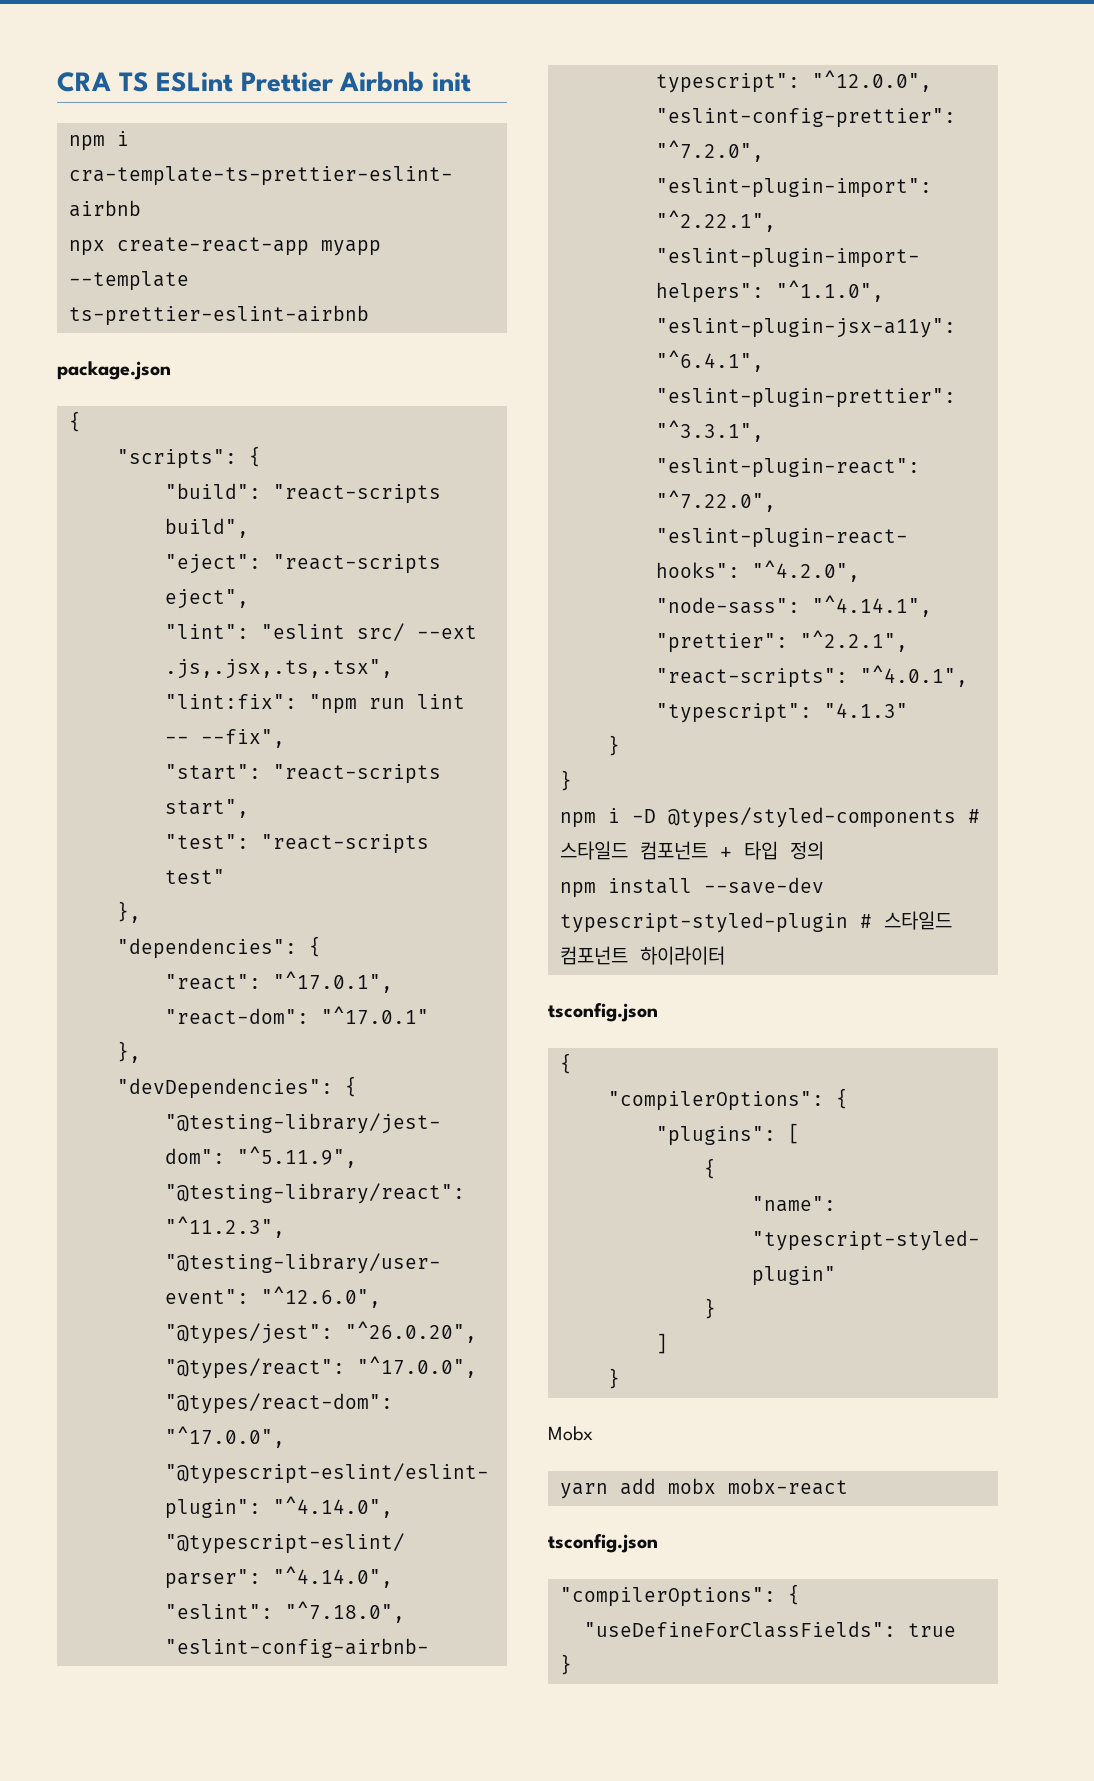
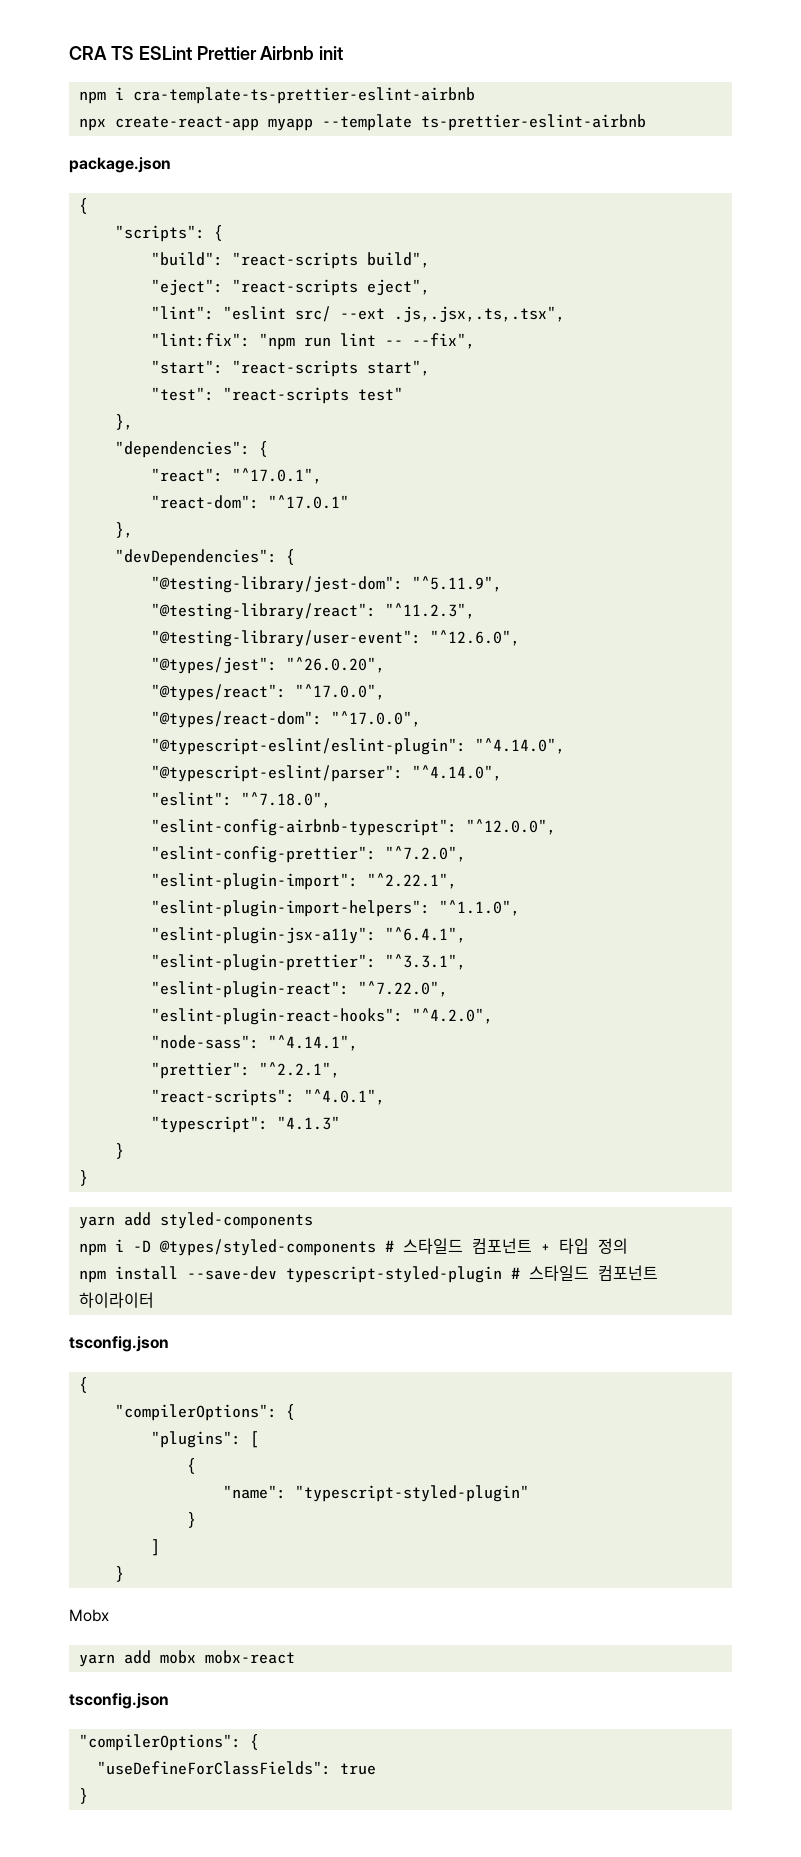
(572, 780) none -> [78,1212,313,1229] // yarn add styled-components

